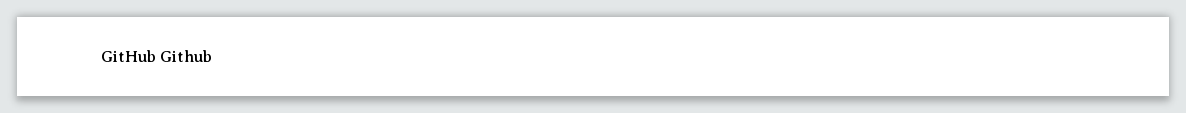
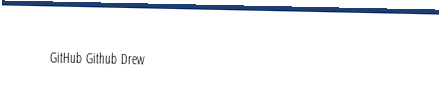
(213, 56) none -> [119,53,145,65] Drew

